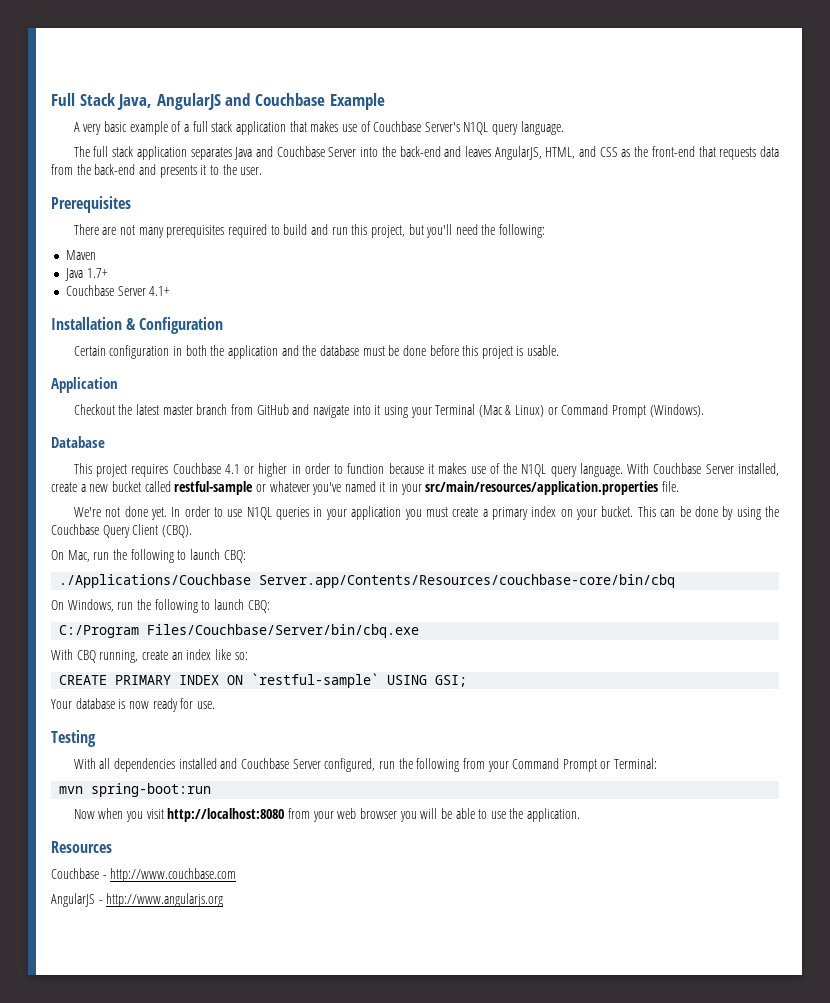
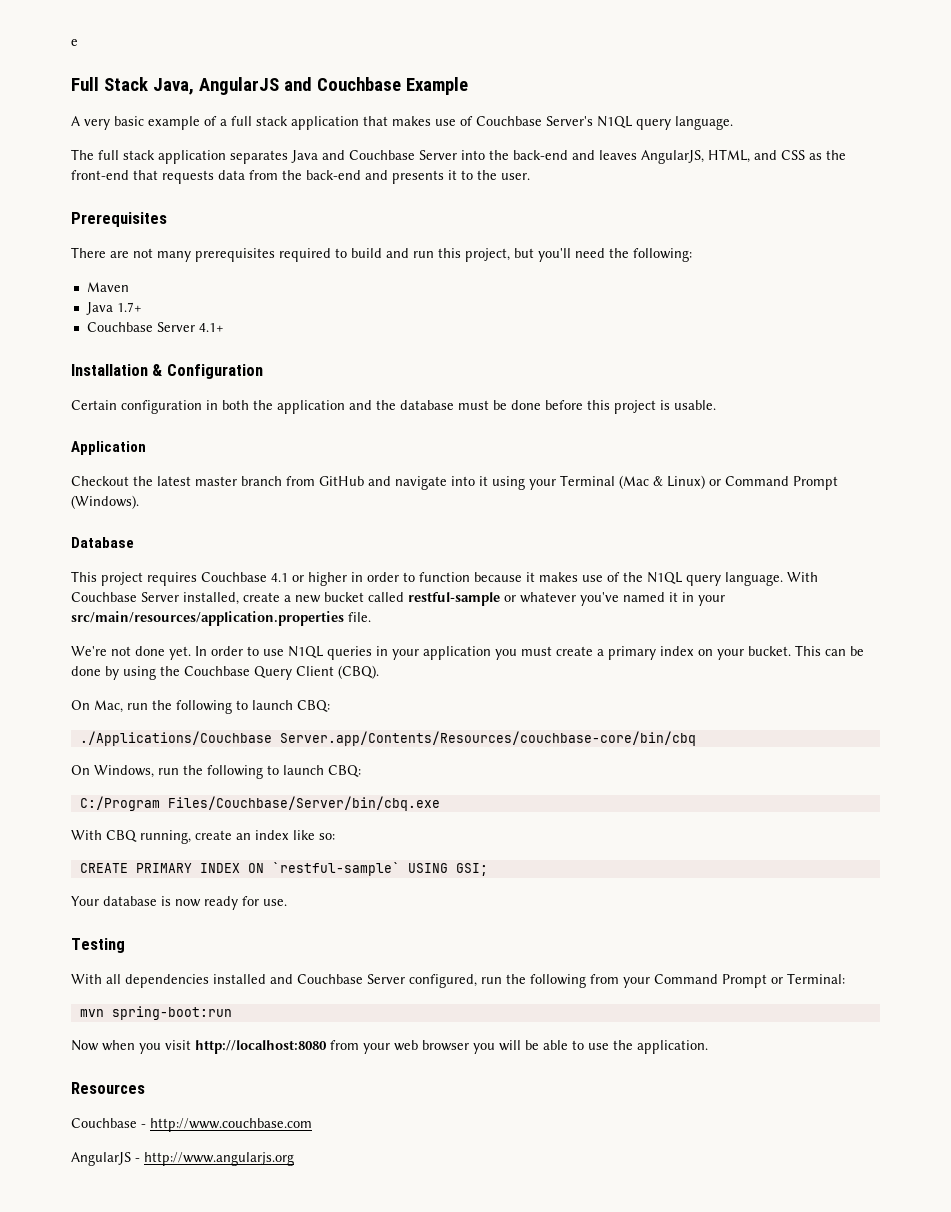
(51, 99) none -> [71,39,78,46] e //

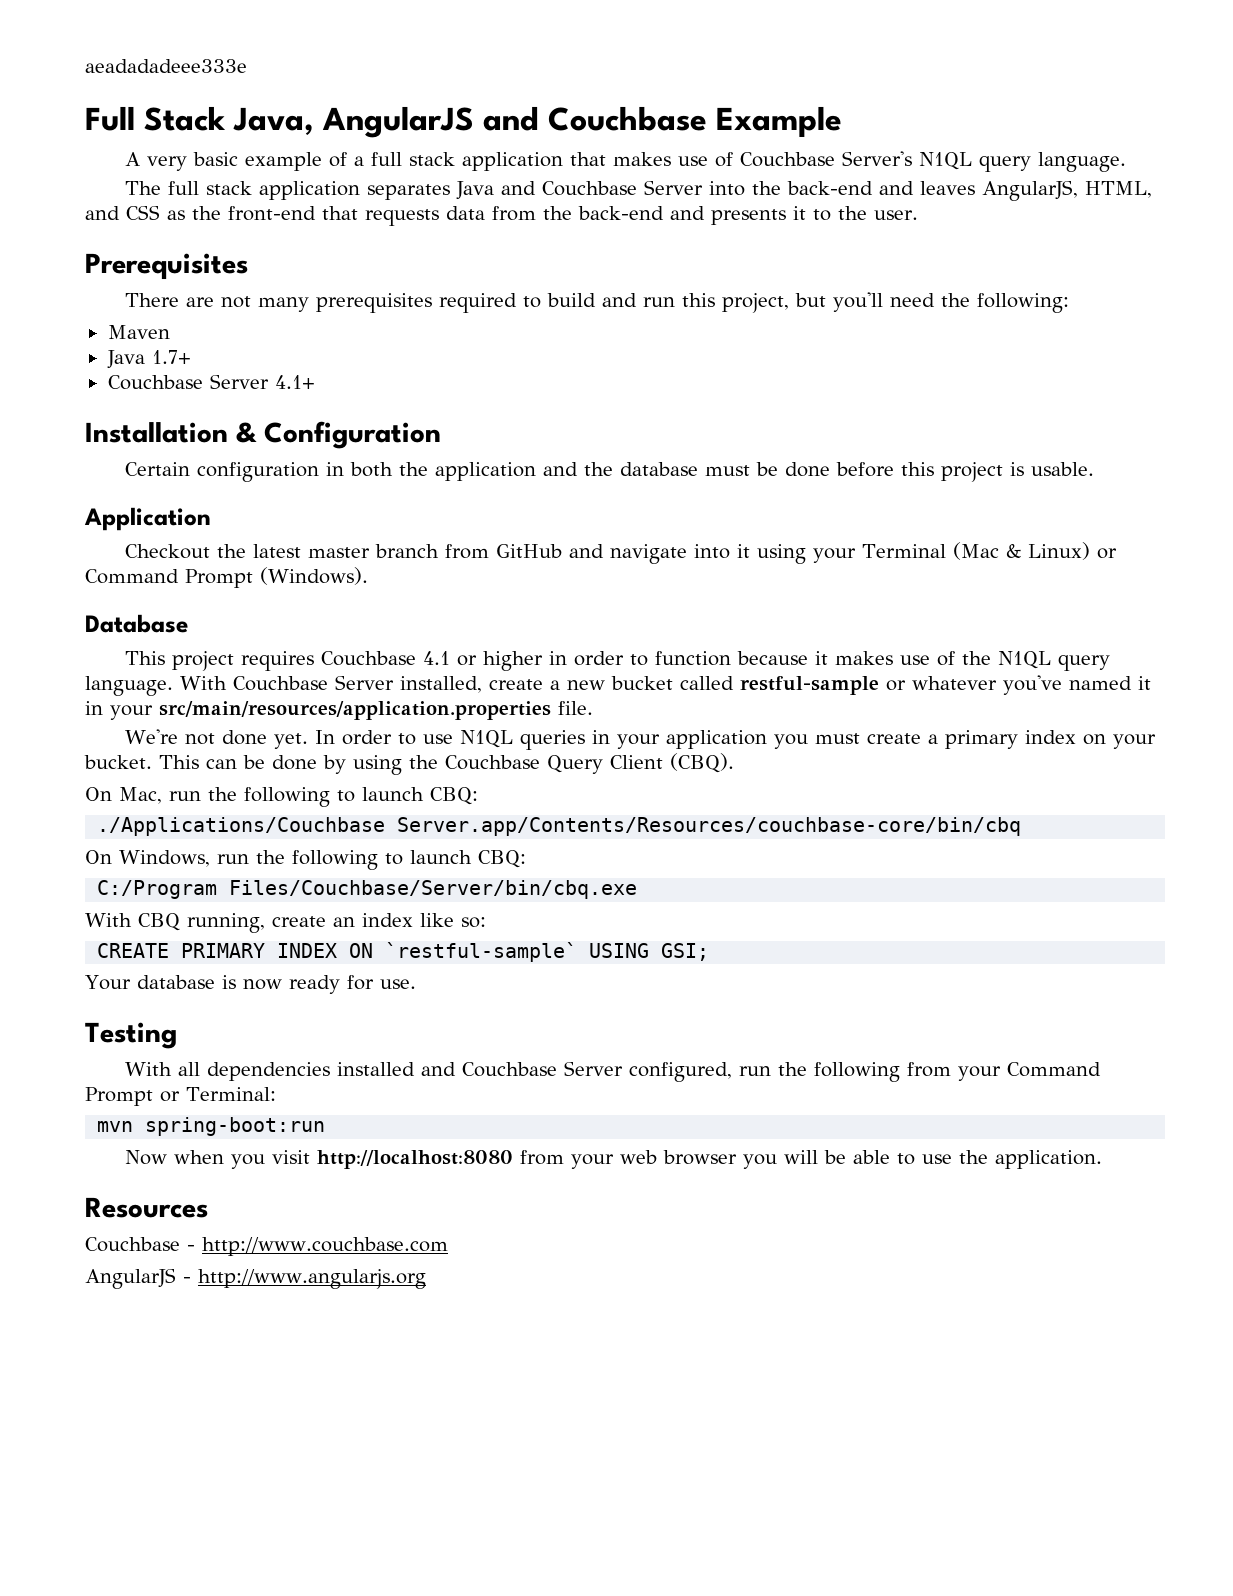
[71,39,78,46] e -> [85,59,247,73] aeadadadeee333e

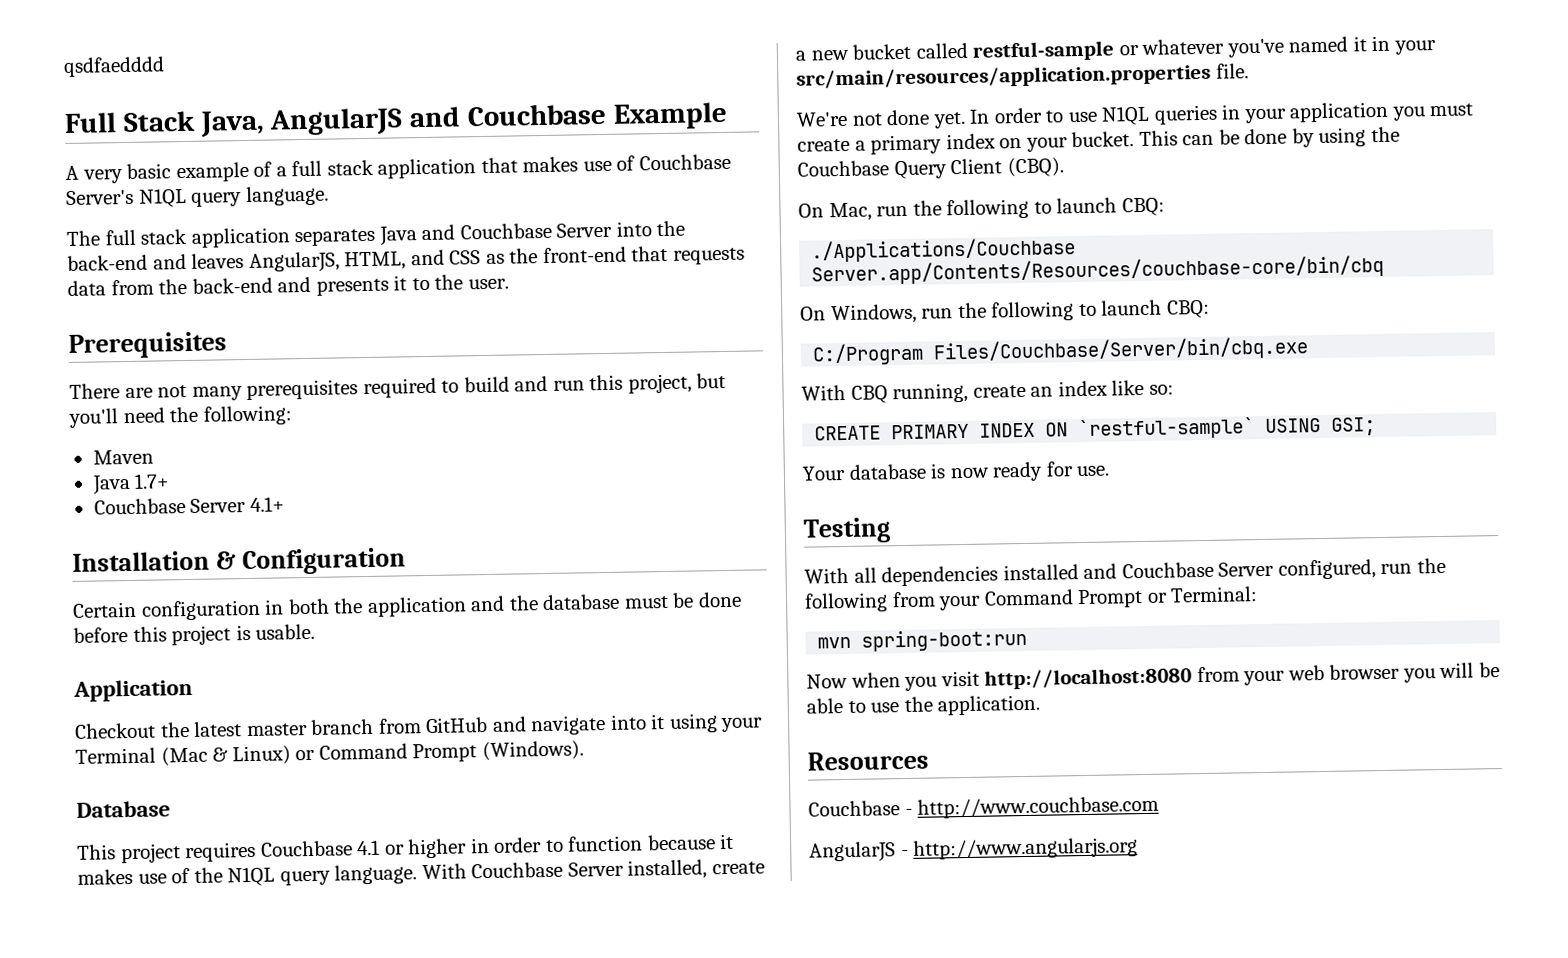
[85,59,247,73] aeadadadeee333e -> [63,56,165,78] qsdfaedddd

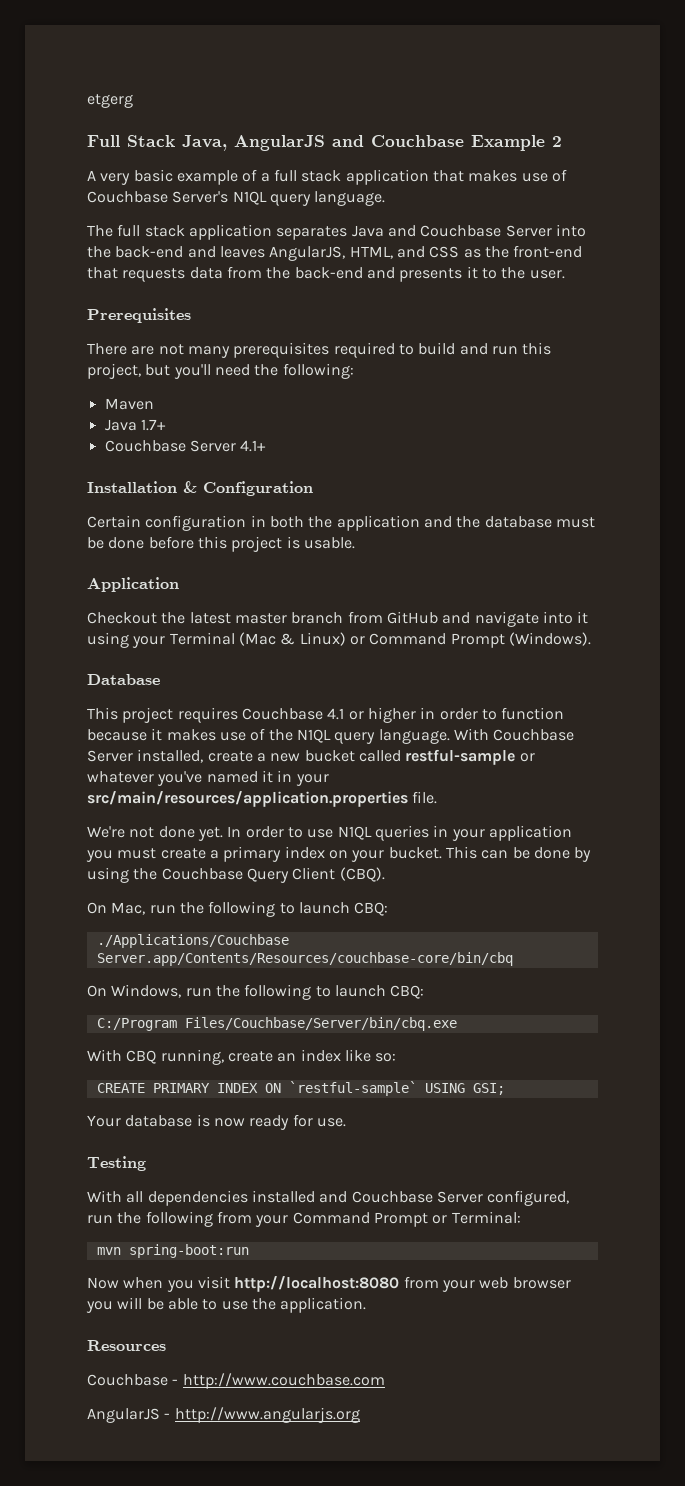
[63,56,165,78] qsdfaedddd -> [87,94,133,108] etgerg
(728, 115) none -> [552,136,562,147] 2

